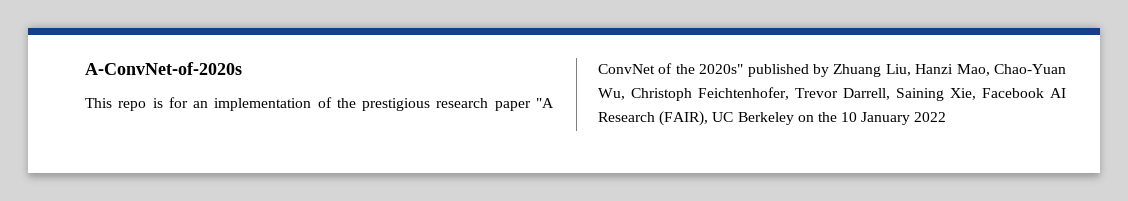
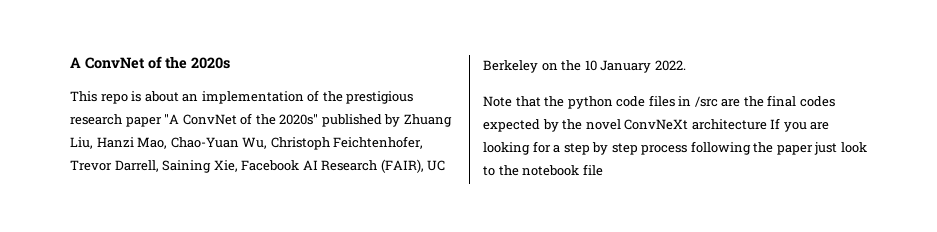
[85,62,242,75] A-ConvNet-of-2020s -> [70,56,230,69] A ConvNet of the 2020s
[168,97,188,108] for -> [144,91,179,102] about
[914,112,947,122] 2022 -> [654,60,686,71] [483,95,835,109] [483,118,830,132] [483,141,867,155] [483,164,603,176] 2022. // Note that the python code files in /src are the final codes expected by the novel ConvNeXt architecture If you are looking for a step by step process following the paper just look to the notebook file

